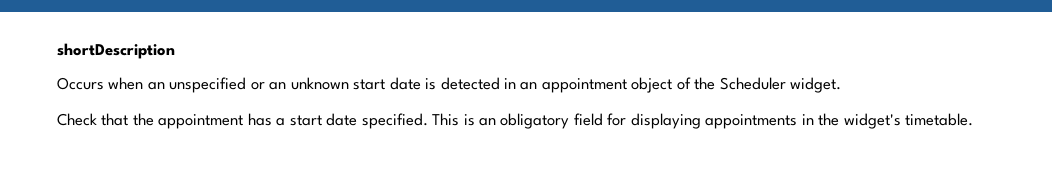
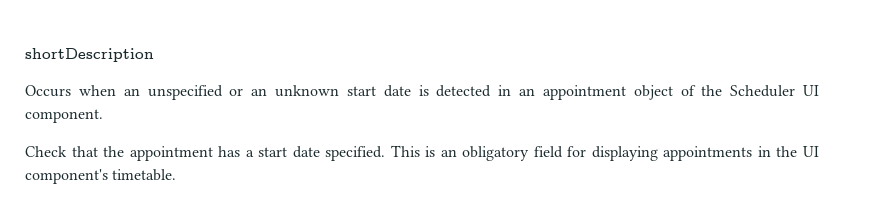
[790,77,842,93] widget. -> [803,85,820,96] [25,109,103,123] UI component.
[843,113,901,129] widget's -> [802,146,819,157] [25,169,108,184] UI component's

